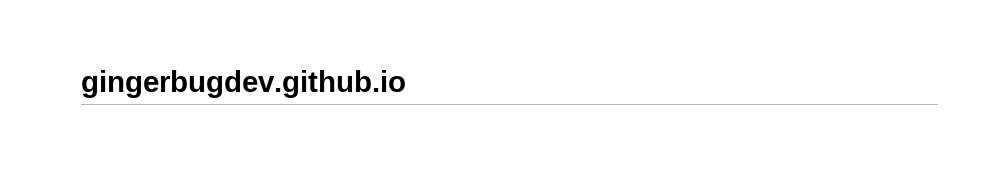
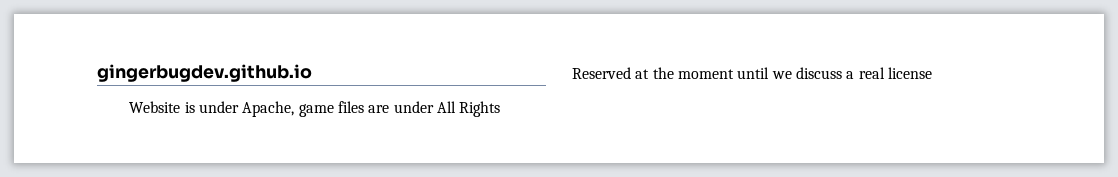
(406, 84) none -> [129,101,501,117] [572,67,932,79] // Website is under Apache, game files are under All Rights Reserved at the moment until we discuss a real license

